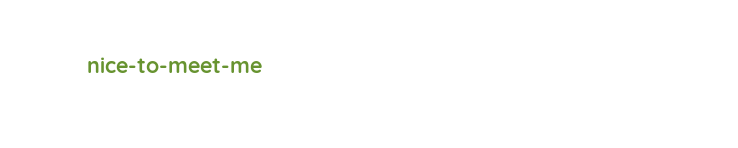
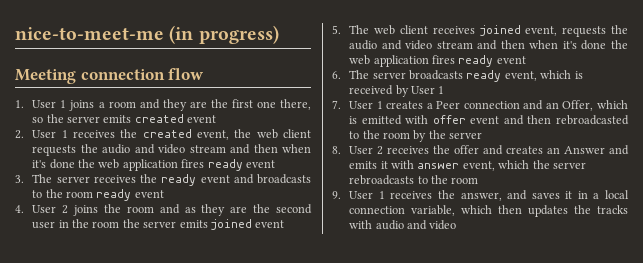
(262, 65) none -> [169,25,279,44] [15,68,205,84] [15,99,311,111] [32,114,217,123] [15,129,311,140] [32,144,311,156] [32,159,275,171] [15,174,312,186] [32,189,164,201] [15,204,313,216] [32,219,285,230] [332,25,628,37] [349,40,629,50] [349,55,526,67] [332,70,583,82] [349,85,445,97] [332,100,628,111] [349,115,629,125] [349,130,483,142] [332,145,629,155] [349,160,586,171] [349,175,479,185] [332,190,629,201] [349,205,628,217] [349,220,457,230] (in progress) // Meeting connection flow // 1. User 1 joins a room and they are the first one there, so the server emits created event // 2. User 1 receives the created event, the web client requests the audio and video stream and then when it's done the web application fires ready event // 3. The server receives the ready event and broadcasts to the room ready event // 4. User 2 joins the room and as they are the second user in the room the server emits joined event // 5. The web client receives joined event, requests the audio and video stream and then when it's done the web application fires ready event // 6. The server broadcasts ready event, which is received by User 1 // 7. User 1 creates a Peer connection and an Offer, which is emitted with offer event and then rebroadcasted to the room by the server // 8. User 2 receives the offer and creates an Answer and emits it with answer event, which the server rebroadcasts to the room // 9. User 1 receives the answer, and saves it in a local connection variable, which then updates the tracks with audio and video

